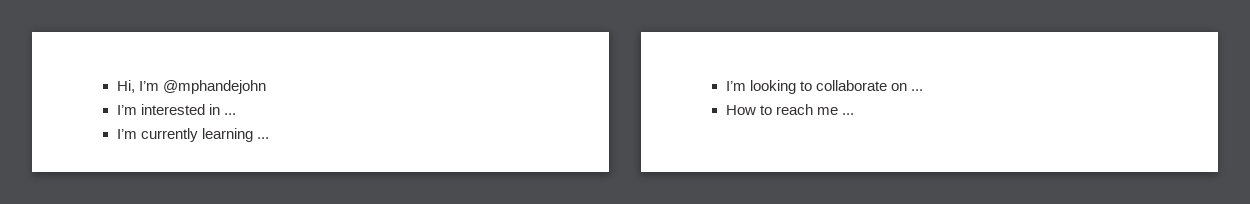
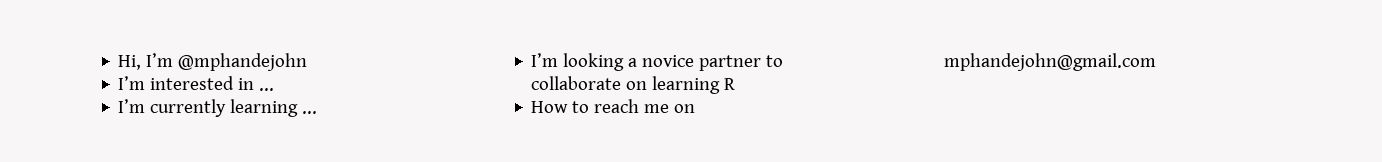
(796, 87) none -> [628,55,762,71] a novice partner
[910,89,923,91] ... -> [652,76,736,94] learning R
[841,113,854,115] ... -> [674,104,696,113] [944,53,1157,71] on mphandejohn@gmail.com

